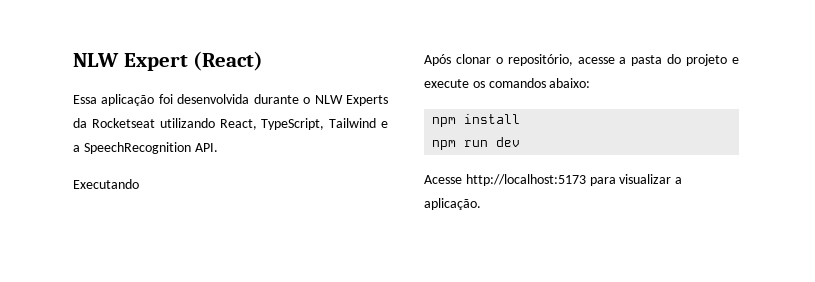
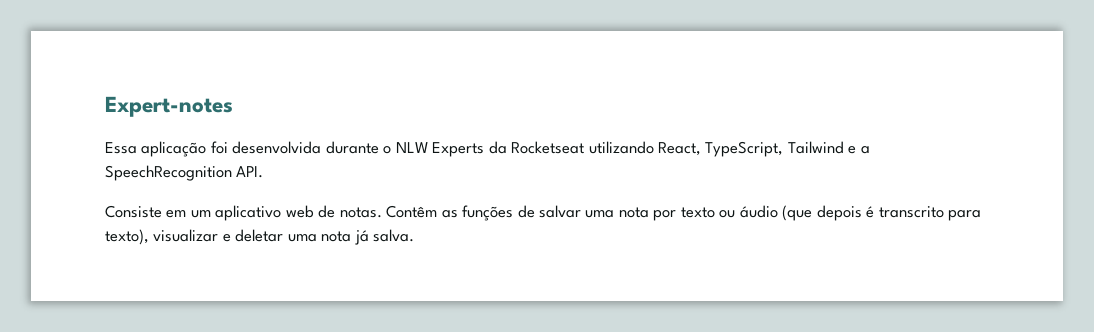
[73,51,264,71] NLW Expert (React) -> [105,96,233,117] Expert-notes
[73,179,139,189] [424,54,739,66] [424,78,591,88] [432,114,521,127] [432,137,521,150] [424,174,683,186] [424,198,481,210] Executando // Após clonar o repositório, acesse a pasta do projeto e execute os comandos abaixo: // npm install // npm run dev // Acesse http://localhost:5173 para visualizar a aplicação. -> [105,205,982,221] [105,229,415,245] Consiste em um aplicativo web de notas. Contêm as funções de salvar uma nota por texto ou áudio (que depois é transcrito para texto), visualizar e deletar uma nota já salva.

